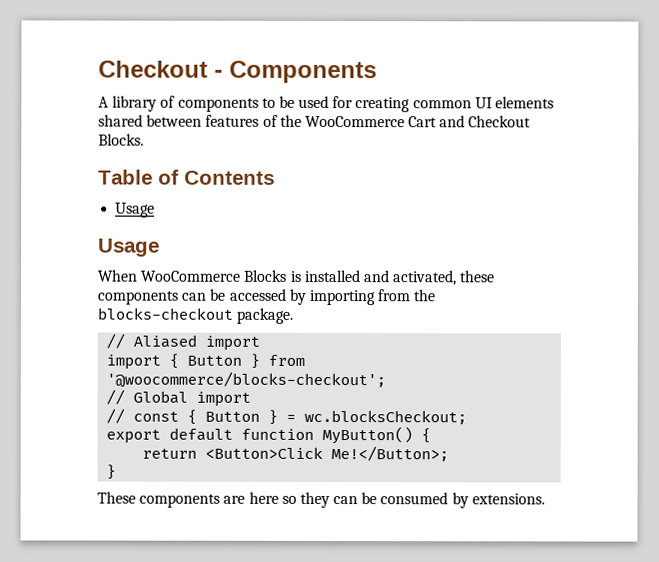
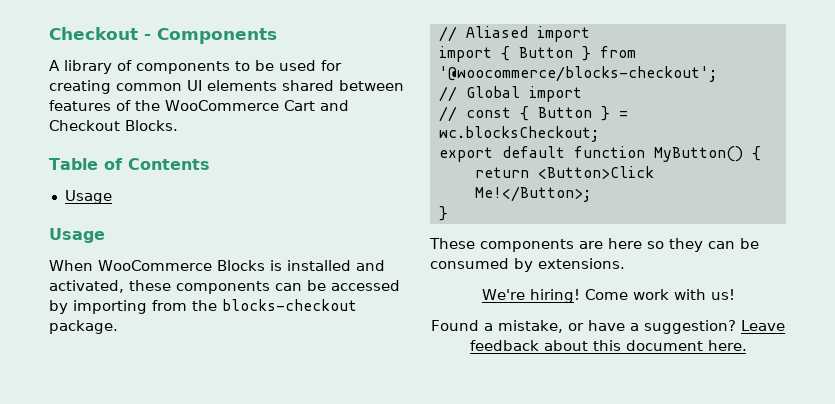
(545, 499) none -> [481,289,735,303] [431,320,785,334] [469,340,747,351] // We're hiring! Come work with us! // Found a mistake, or have a suggestion? Leave feedback about this document here.

